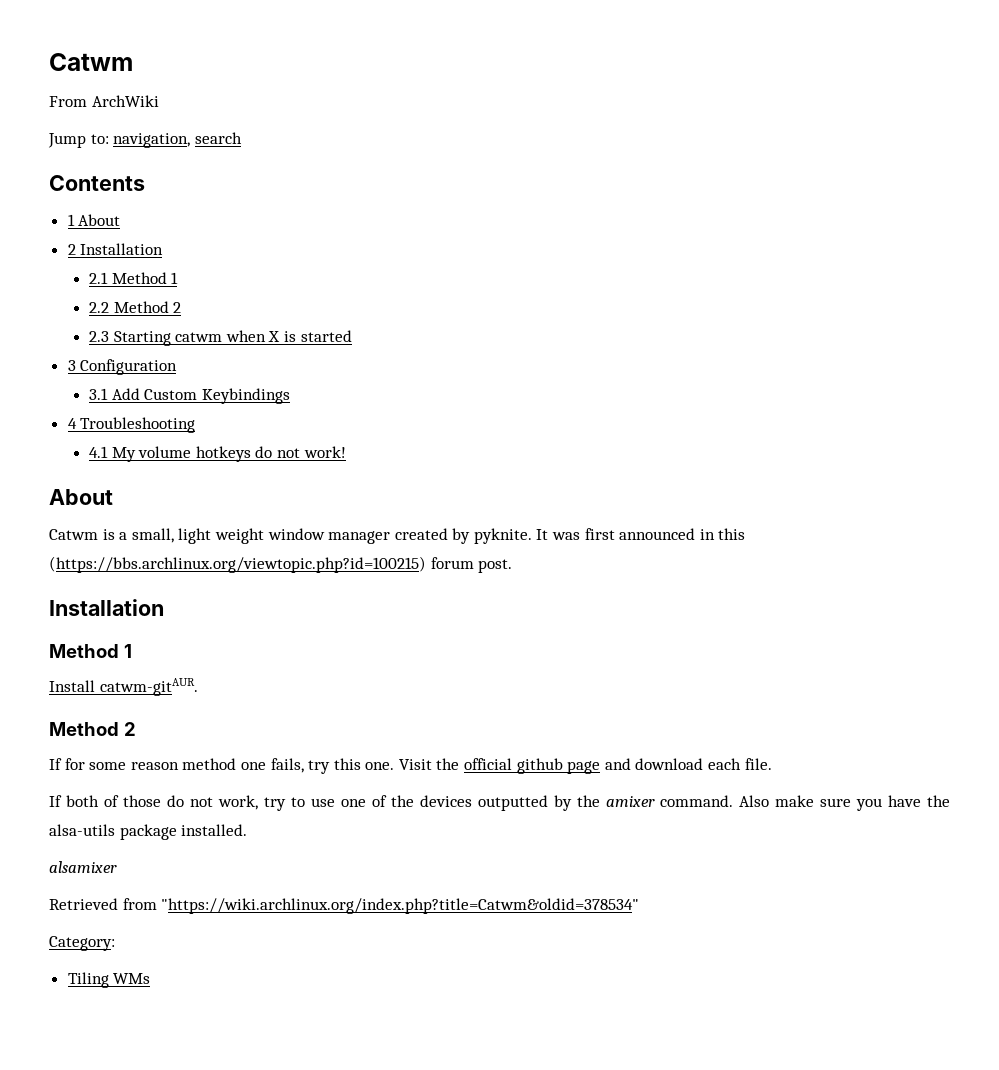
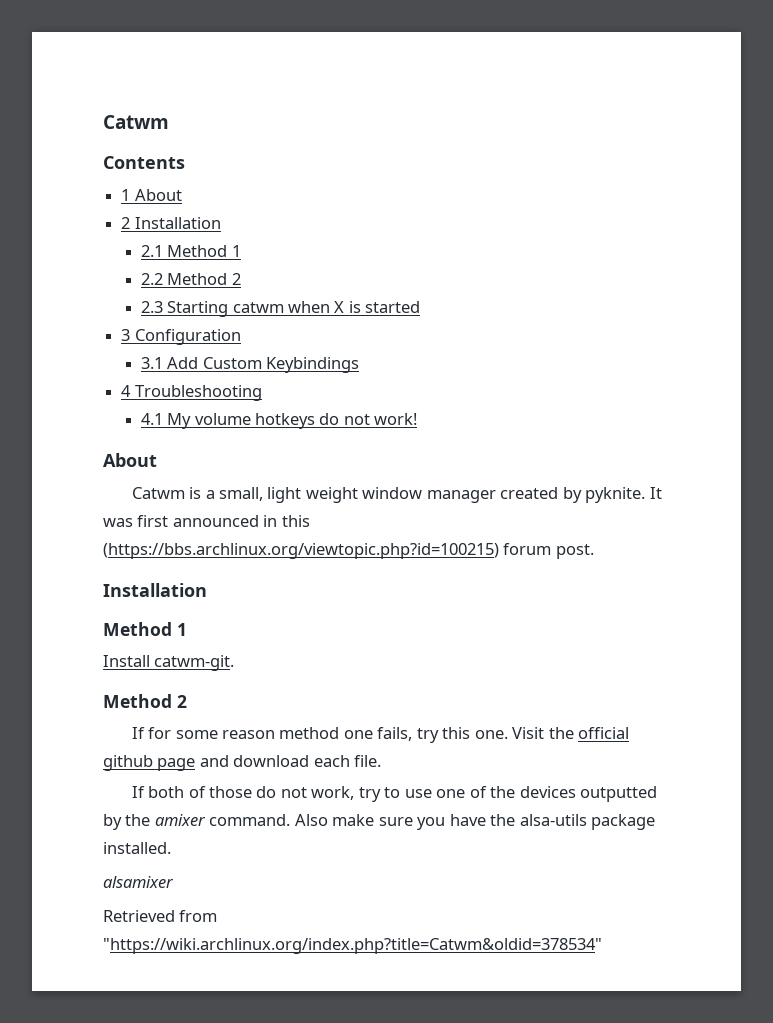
[49,53,133,71] [49,95,159,107] [48,132,242,148] Catwm // From ArchWiki // Jump to: navigation, search -> [103,115,169,129] Catwm
[99,678,198,696] catwm-gitAUR. -> [154,655,235,671] catwm-git.
[49,936,115,951] [67,972,151,988] // Category: // Tiling WMs -> (602, 946) none

